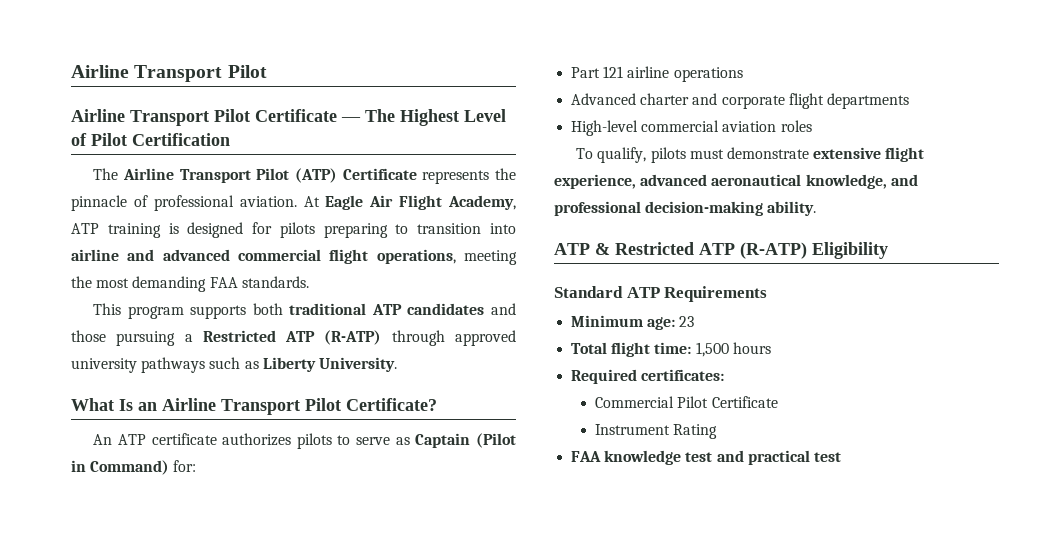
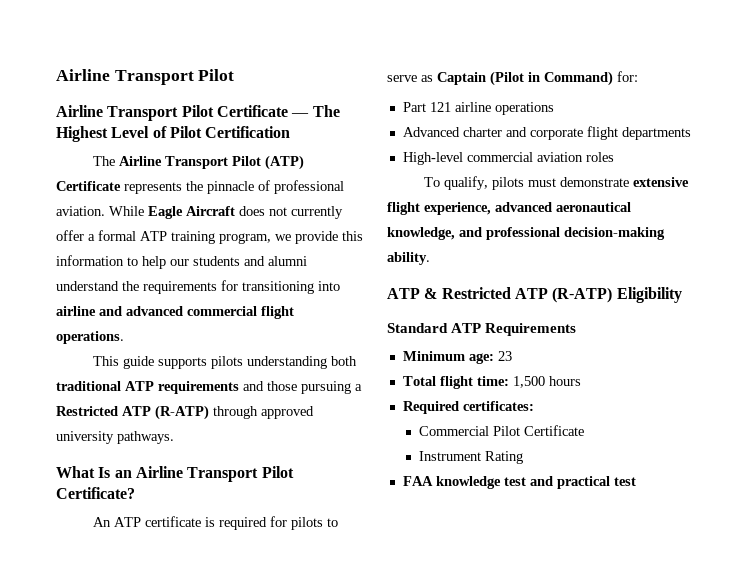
[303,195,516,210] [71,222,482,238] At Eagle Air Flight Academy, ATP training is designed for pilots preparing to transition -> [109,206,343,219] [56,230,363,244] [56,255,307,269] [56,280,314,294] While Eagle Aircraft does not currently offer a formal ATP training program, we provide this information to help our students and alumni understand the requirements for transitioning
[376,249,517,265] [71,276,309,292] [93,303,247,319] operations, meeting the most demanding FAA standards. // This program supports -> [56,331,124,344] [92,356,327,369] operations. // This guide supports pilots understanding
[407,303,485,315] candidates -> [158,381,239,394] requirements
[141,357,397,373] pathways such as Liberty University. -> [117,431,174,444] pathways.
[222,433,292,446] authorizes -> [204,516,287,530] is required for

